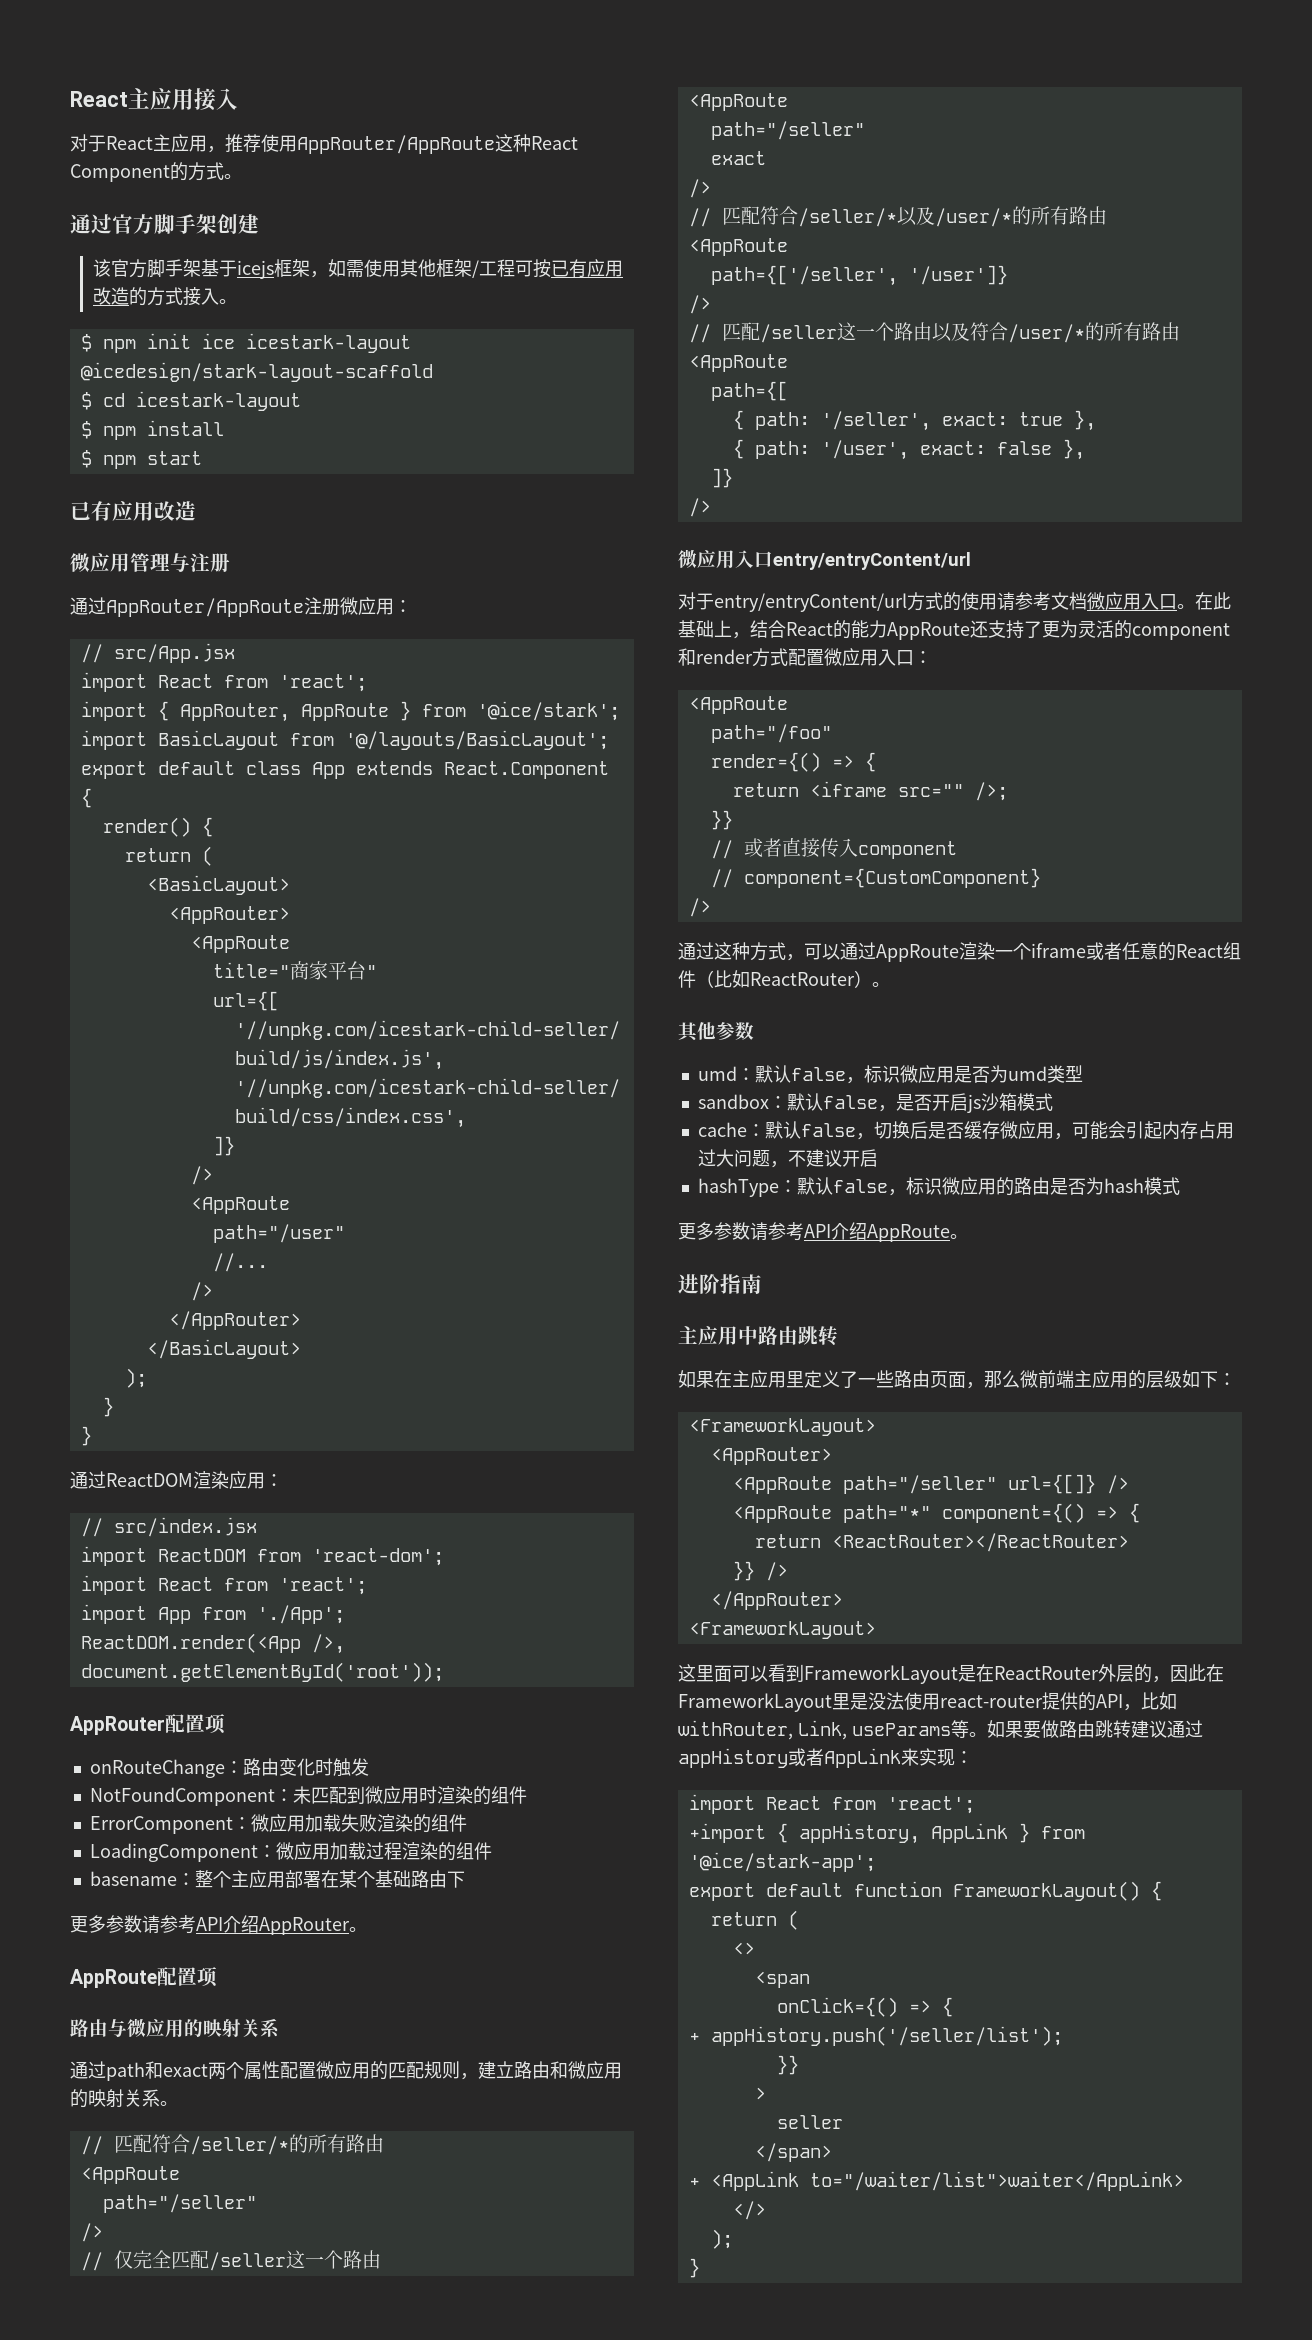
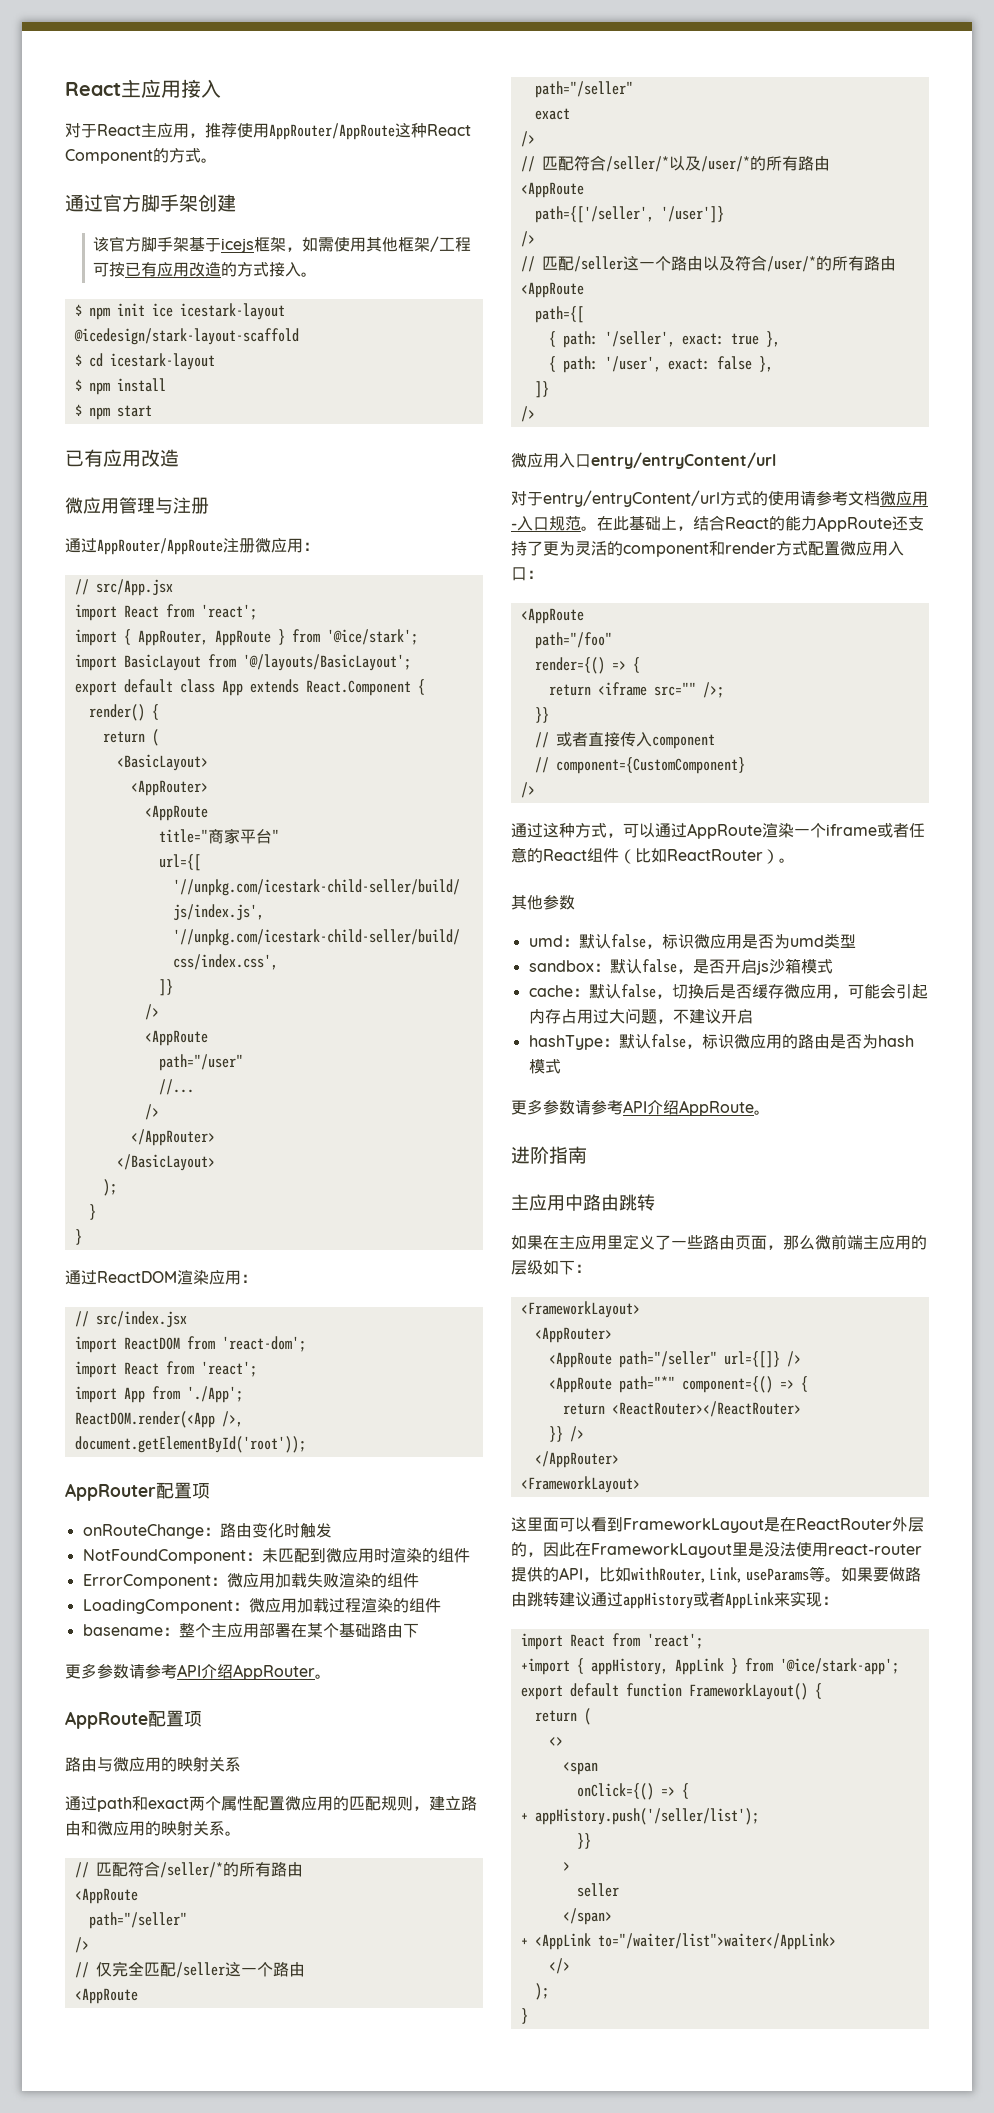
[1141,593,1177,610] 入口 -> [511,516,581,531] -入口规范

